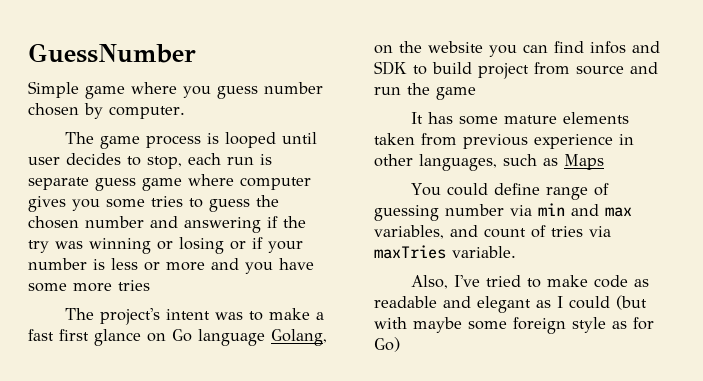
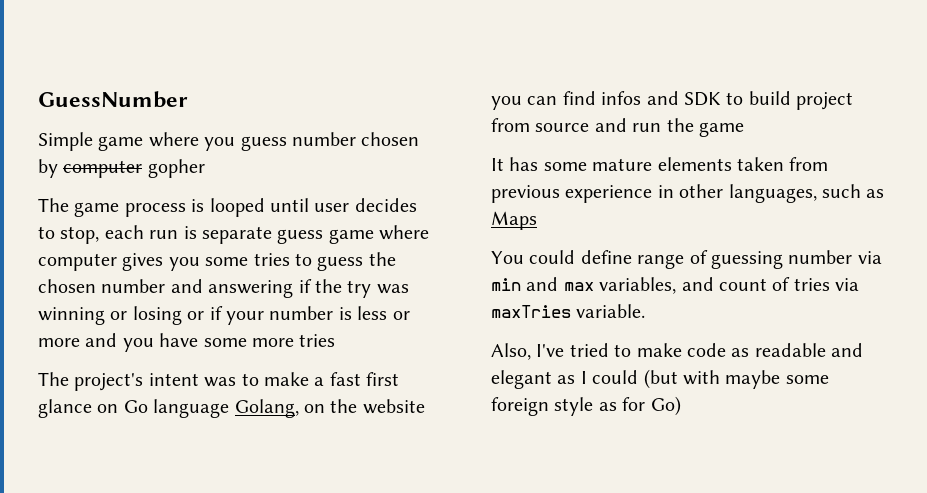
[109,106,185,119] computer. -> [63,159,205,178] computer gopher

